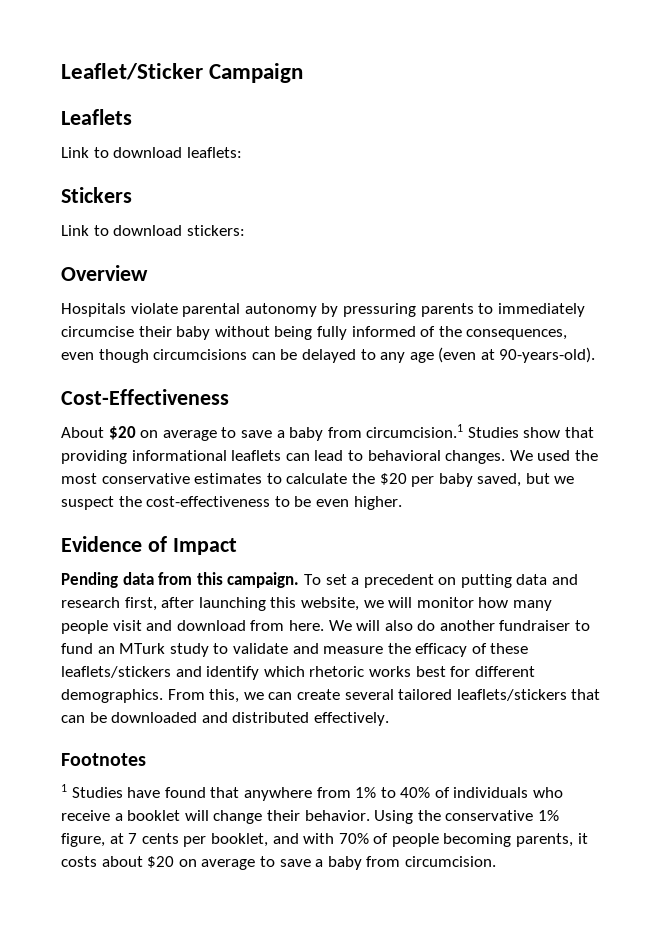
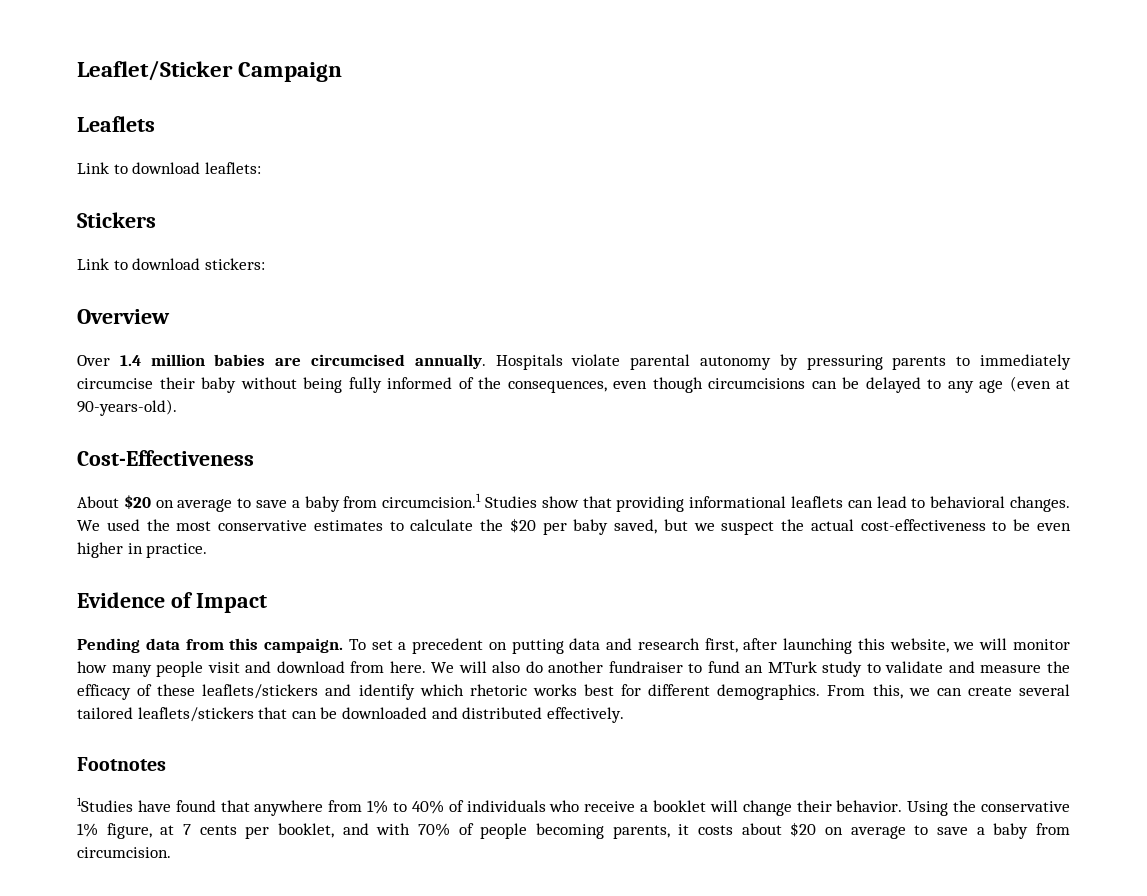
(148, 273) none -> [77,354,486,369] Over 1.4 million babies are circumcised annually.
(142, 501) none -> [810,519,854,531] actual
[353,496,402,510] higher. -> [77,542,208,558] higher in practice.
[61,784,123,798] 1 Studies -> [77,797,133,812] 1Studies

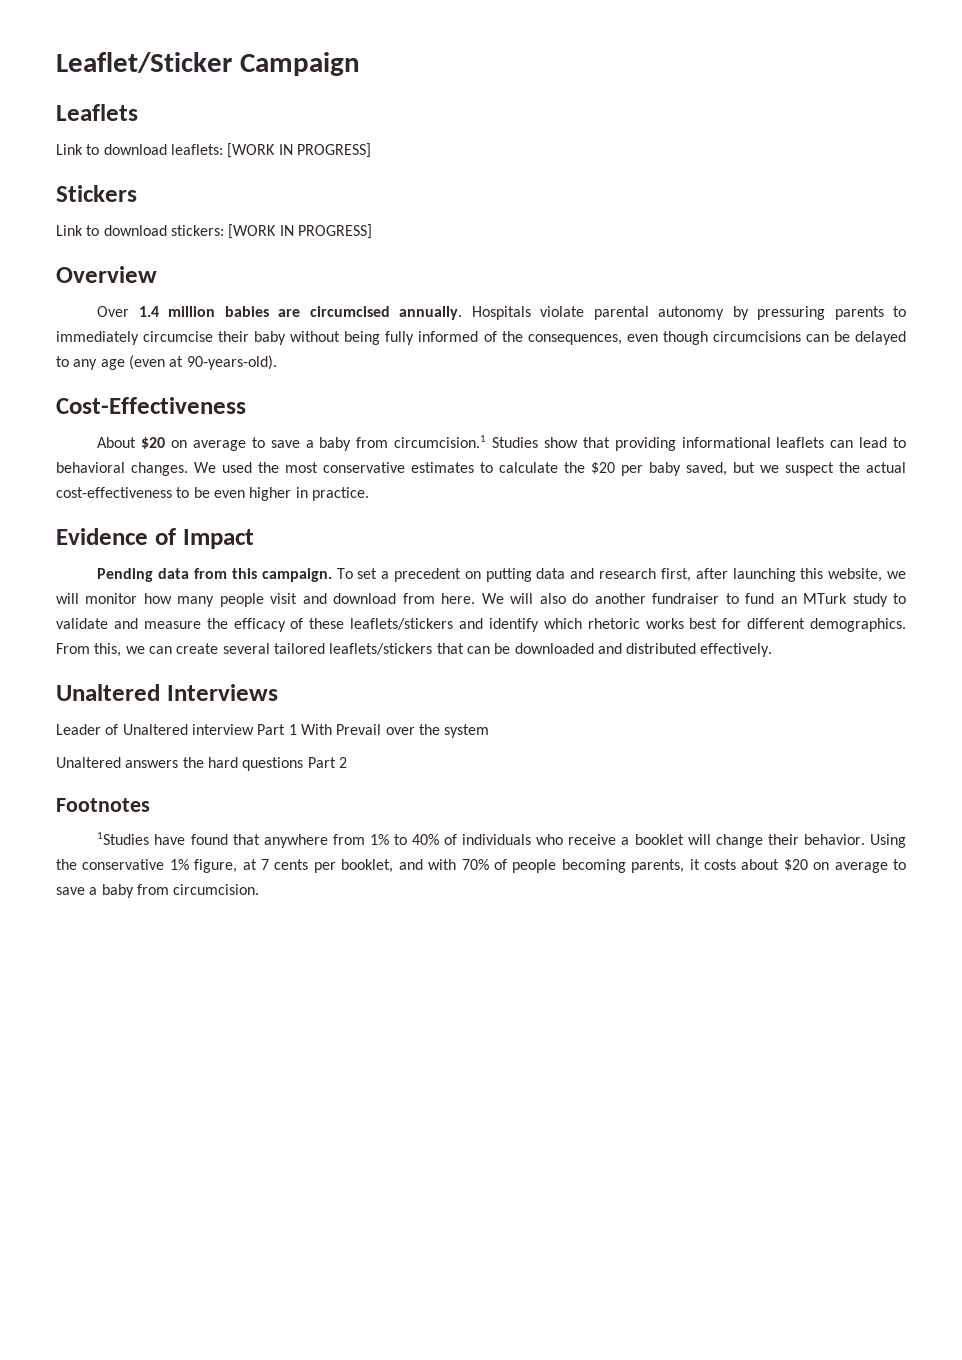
(261, 168) none -> [227,143,371,158] [WORK IN PROGRESS]
(265, 264) none -> [228,224,372,239] [WORK IN PROGRESS]
(624, 715) none -> [56,684,278,701] [56,724,490,738] [56,757,347,771] // Unaltered Interviews // Leader of Unaltered interview Part 1 With Prevail over the system // Unaltered answers the hard questions Part 2

